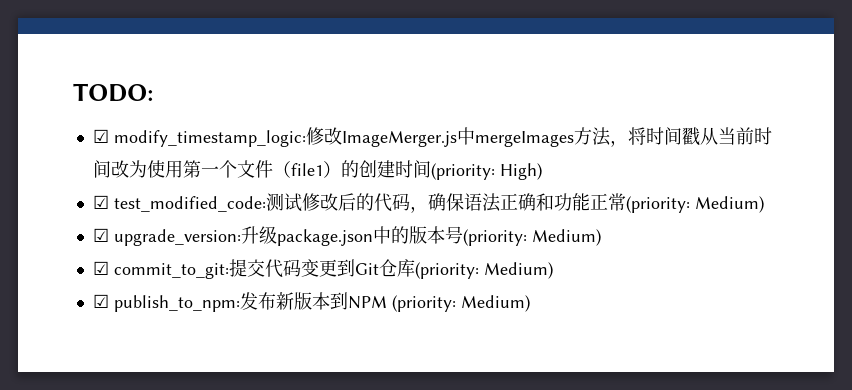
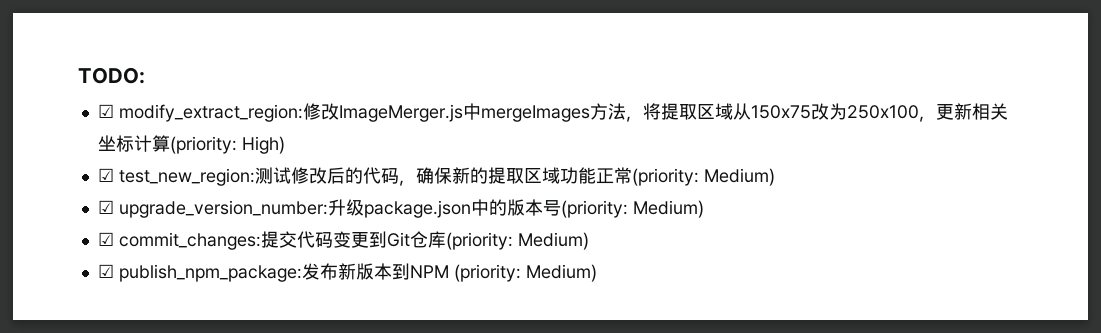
[113,130,306,147] modify_timestamp_logic: -> [118,104,303,122] modify_extract_region:
[645,127,772,146] [92,160,431,178] 时间戳从当前时间改为使用第一个文件（file1）的创建时间 -> [660,103,1008,122] [97,135,170,152] 提取区域从150x75改为250x100，更新相关坐标计算
[113,196,266,212] test_modified_code: -> [118,168,255,186] test_new_region:
[463,193,554,212] 语法正确和 -> [451,167,560,184] 新的提取区域
[113,229,241,246] upgrade_version: -> [118,200,328,218] upgrade_version_number:
[113,263,229,279] commit_to_git: -> [118,232,261,250] commit_changes:
[113,295,240,312] publish_to_npm: -> [118,264,302,282] publish_npm_package:

